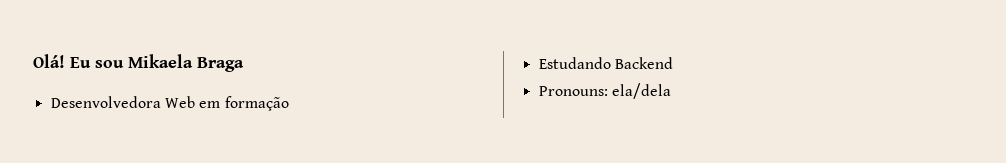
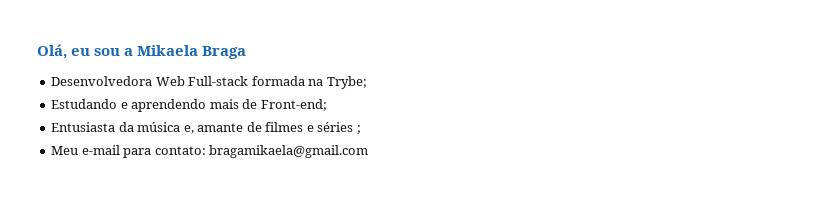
[33,54,124,68] Olá! Eu sou -> [37,44,134,59] Olá, eu sou a
[199,96,289,111] [538,57,673,69] [538,83,671,99] em formação // Estudando Backend // Pronouns: ela/dela -> [188,76,367,89] [51,99,327,112] [51,122,361,134] [51,145,369,158] Full-stack formada na Trybe; // Estudando e aprendendo mais de Front-end; // Entusiasta da música e, amante de filmes e séries ; // Meu e-mail para contato: bragamikaela@gmail.com

